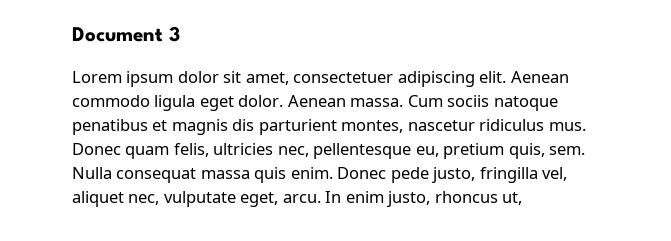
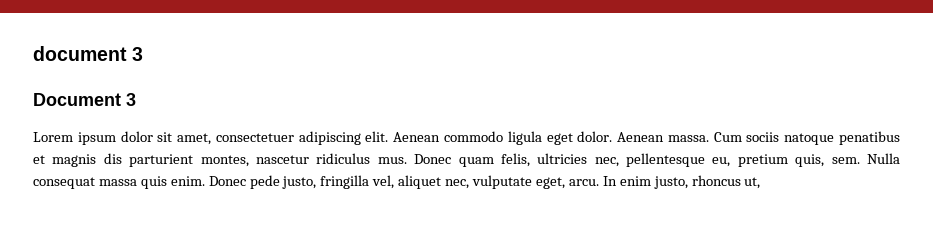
(72, 34) none -> [33,46,144,61] document 3 //

